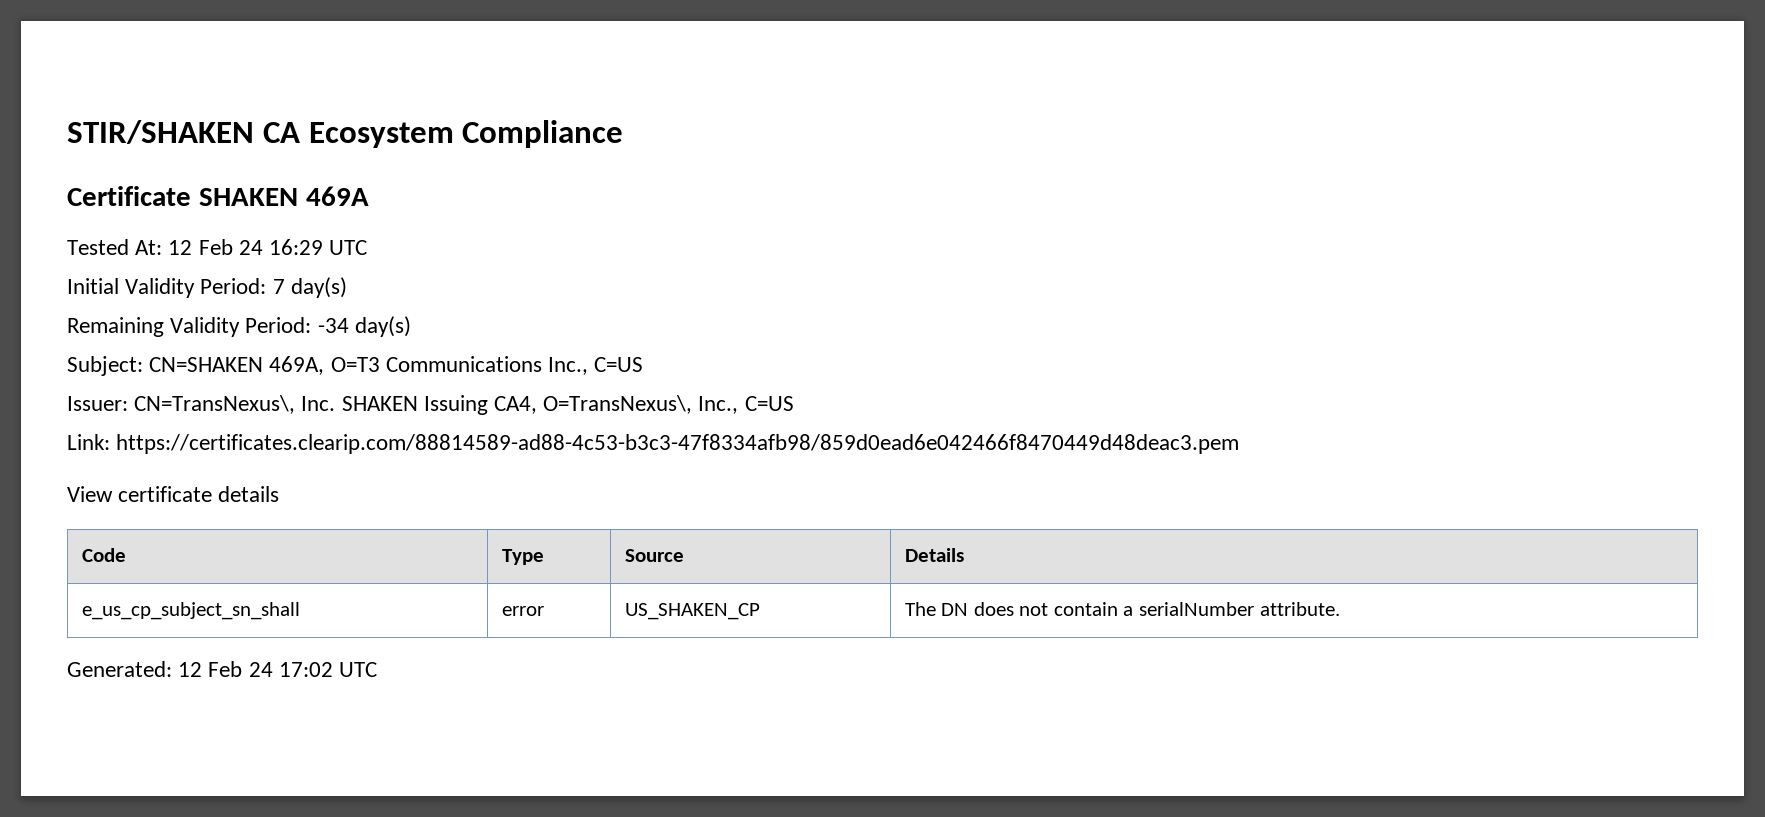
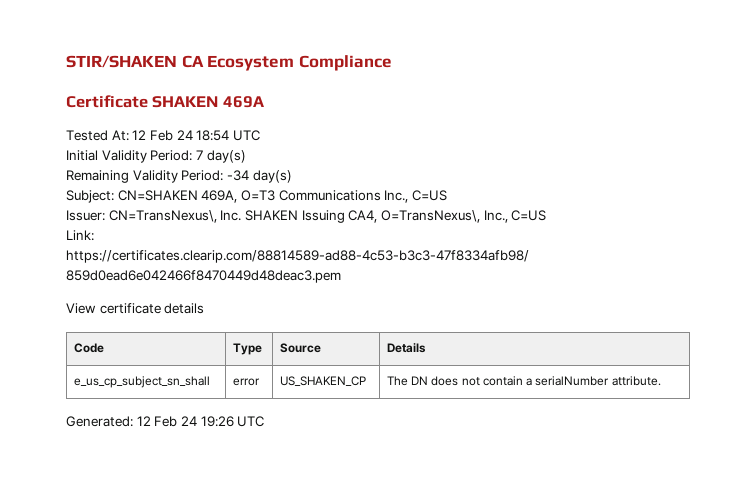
[269,239,324,255] 16:29 -> [196,130,230,141] 18:54
[278,662,333,677] 17:02 -> [200,416,234,427] 19:26

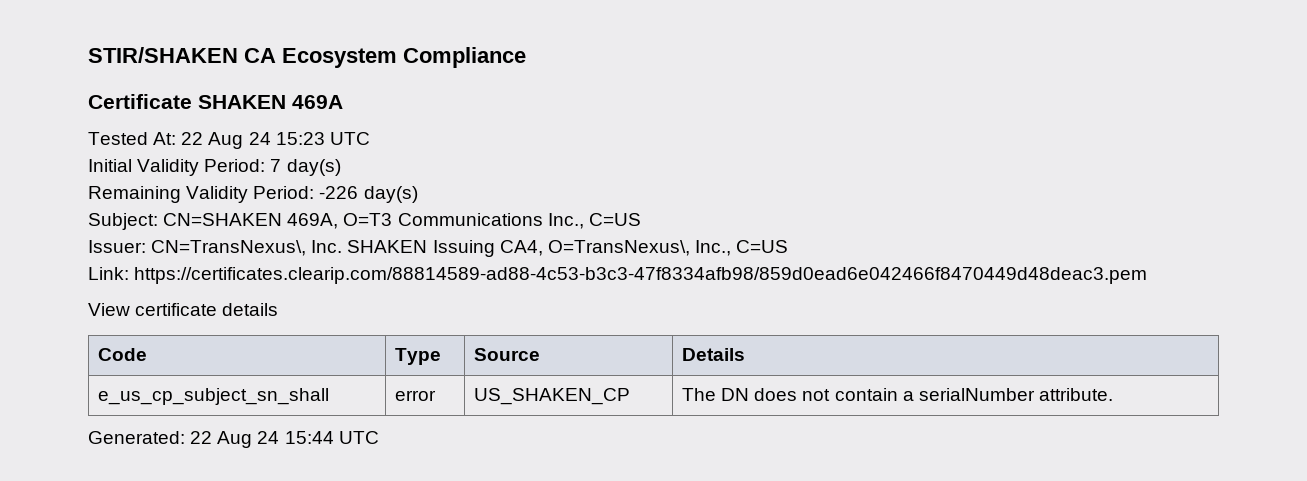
[132,130,230,141] 12 Feb 24 18:54 -> [181,132,325,149] 22 Aug 24 15:23
[226,170,249,181] -34 -> [319,186,359,199] -226
[136,416,234,427] 12 Feb 24 19:26 -> [190,431,334,448] 22 Aug 24 15:44

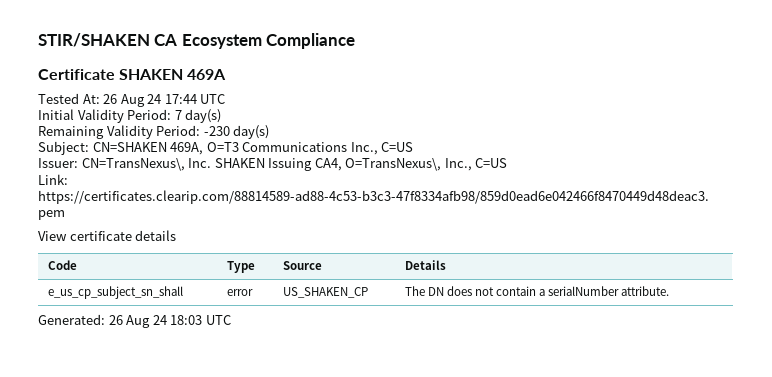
[181,132,325,149] 22 Aug 24 15:23 -> [103,94,197,107] 26 Aug 24 17:44
[319,186,359,199] -226 -> [203,126,230,136] -230
[190,431,334,448] 22 Aug 24 15:44 -> [108,315,203,328] 26 Aug 24 18:03

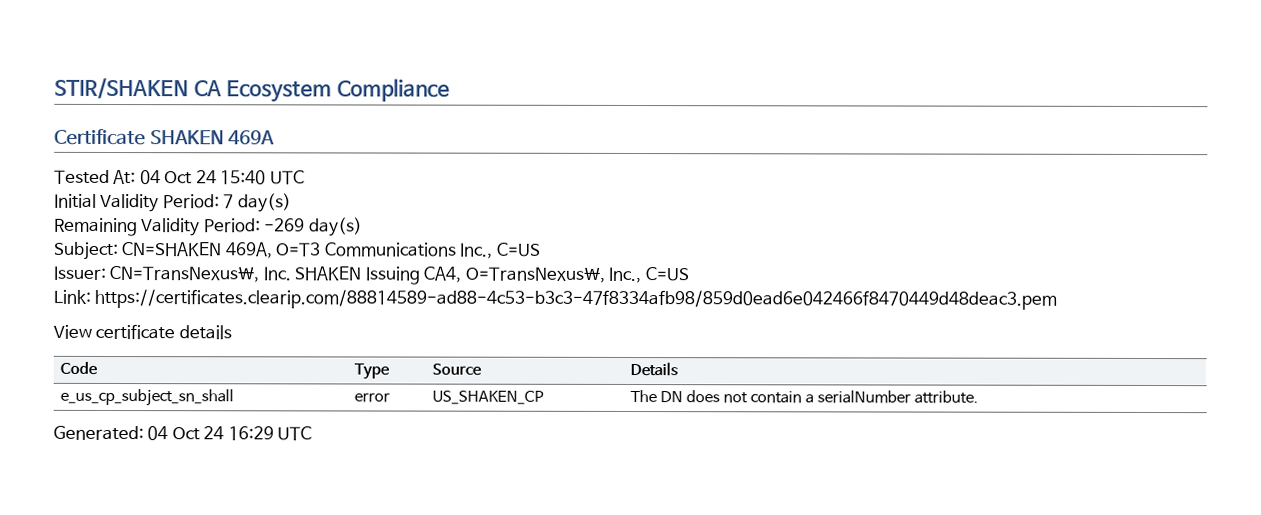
[103,94,197,107] 26 Aug 24 17:44 -> [139,170,267,185] 04 Oct 24 15:40
[203,126,230,136] -230 -> [264,218,306,232] -269
[108,315,203,328] 26 Aug 24 18:03 -> [147,426,274,441] 04 Oct 24 16:29

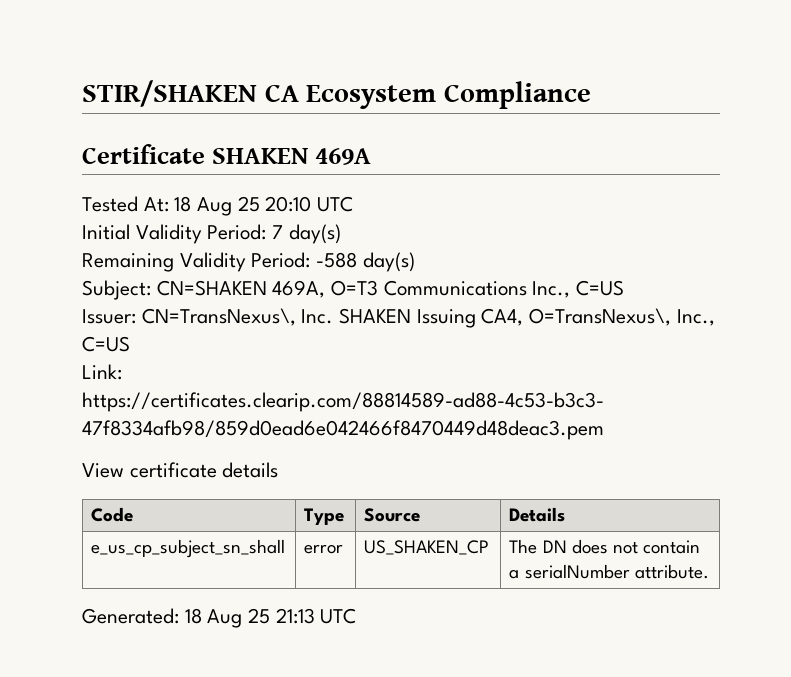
[139,170,267,185] 04 Oct 24 15:40 -> [174,196,312,216] 18 Aug 25 20:10
[264,218,306,232] -269 -> [316,252,358,268] -588
[147,426,274,441] 04 Oct 24 16:29 -> [184,608,315,628] 18 Aug 25 21:13

